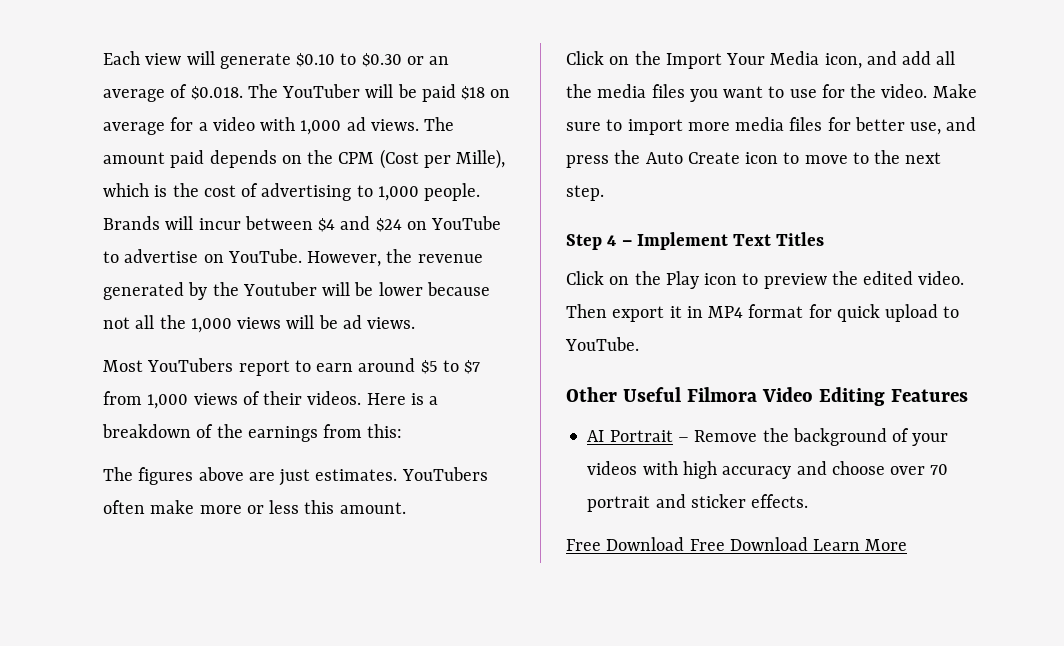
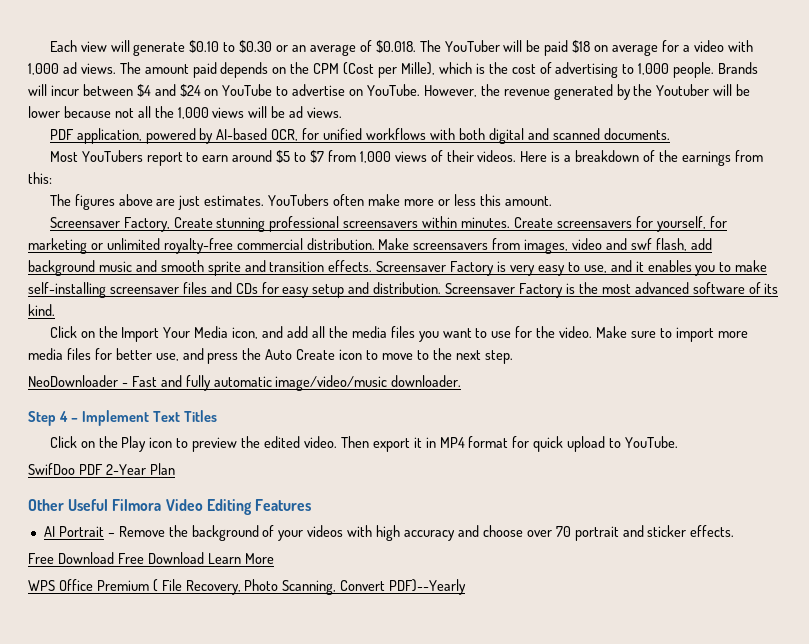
(416, 323) none -> [49,128,670,144] // PDF application, powered by AI-based OCR, for unified workflows with both digital and scanned documents.
(406, 508) none -> [49,216,727,232] [28,238,712,254] [28,260,768,276] [28,282,779,298] [28,304,55,316] // Screensaver Factory, Create stunning professional screensavers within minutes. Create screensavers for yourself, for marketing or unlimited royalty-free commercial distribution. Make screensavers from images, video and swf flash, add background music and smooth sprite and transition effects. Screensaver Factory is very easy to use, and it enables you to make self-installing screensaver files and CDs for easy setup and distribution. Screensaver Factory is the most advanced software of its kind.
(604, 193) none -> [28,375,462,391] // NeoDownloader - Fast and fully automatic image/video/music downloader.
(639, 344) none -> [28,463,175,475] // SwifDoo PDF 2-Year Plan
(908, 545) none -> [28,579,467,595] // WPS Office Premium ( File Recovery, Photo Scanning, Convert PDF)--Yearly

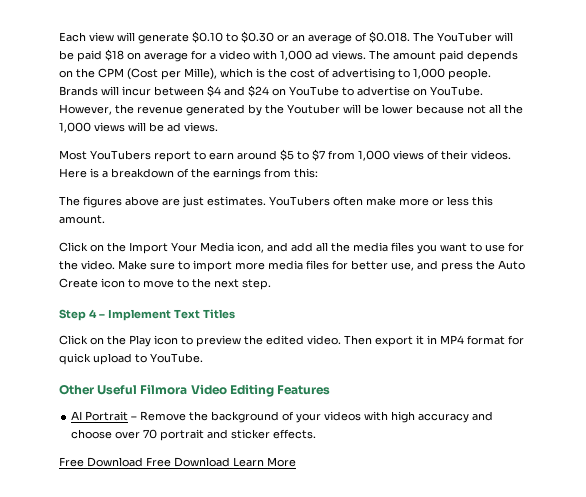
[49,128,670,144] // PDF application, powered by AI-based OCR, for unified workflows with both digital and scanned documents. -> (218, 127) none
[49,216,727,232] [28,238,712,254] [28,260,768,276] [28,282,779,298] [28,304,55,316] // Screensaver Factory, Create stunning professional screensavers within minutes. Create screensavers for yourself, for marketing or unlimited royalty-free commercial distribution. Make screensavers from images, video and swf flash, add background music and smooth sprite and transition effects. Screensaver Factory is very easy to use, and it enables you to make self-installing screensaver files and CDs for easy setup and distribution. Screensaver Factory is the most advanced software of its kind. -> (105, 219) none
[28,375,462,391] // NeoDownloader - Fast and fully automatic image/video/music downloader. -> (271, 284) none
[28,463,175,475] // SwifDoo PDF 2-Year Plan -> (203, 358) none
[28,579,467,595] // WPS Office Premium ( File Recovery, Photo Scanning, Convert PDF)--Yearly -> (296, 462) none

